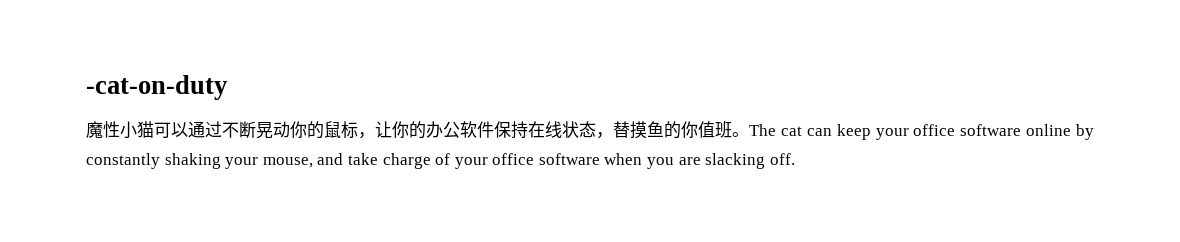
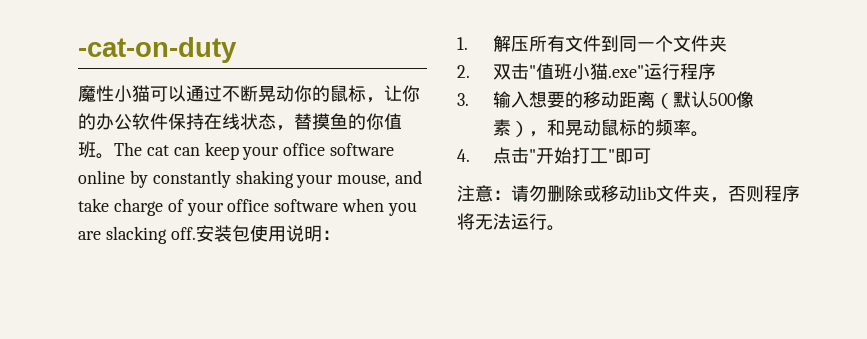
(795, 159) none -> [195,225,340,242] [457,35,727,52] [457,63,716,80] [457,91,754,109] [492,119,709,137] [457,147,651,164] [457,185,800,203] [457,213,565,231] 安装包使用说明： // 1.解压所有文件到同一个文件夹 // 2.双击"值班小猫.exe"运行程序 // 3.输入想要的移动距离（默认500像素），和晃动鼠标的频率。 // 4.点击"开始打工"即可 // 注意：请勿删除或移动lib文件夹，否则程序将无法运行。

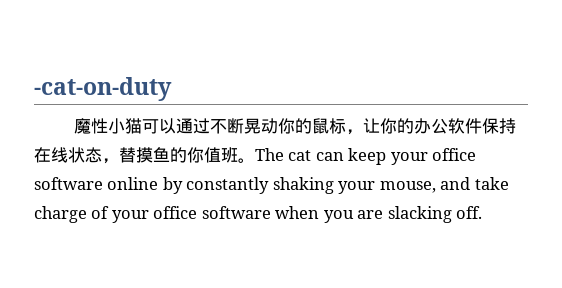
[195,225,340,242] [457,35,727,52] [457,63,716,80] [457,91,754,109] [492,119,709,137] [457,147,651,164] [457,185,800,203] [457,213,565,231] 安装包使用说明： // 1.解压所有文件到同一个文件夹 // 2.双击"值班小猫.exe"运行程序 // 3.输入想要的移动距离（默认500像素），和晃动鼠标的频率。 // 4.点击"开始打工"即可 // 注意：请勿删除或移动lib文件夹，否则程序将无法运行。 -> (483, 212) none

